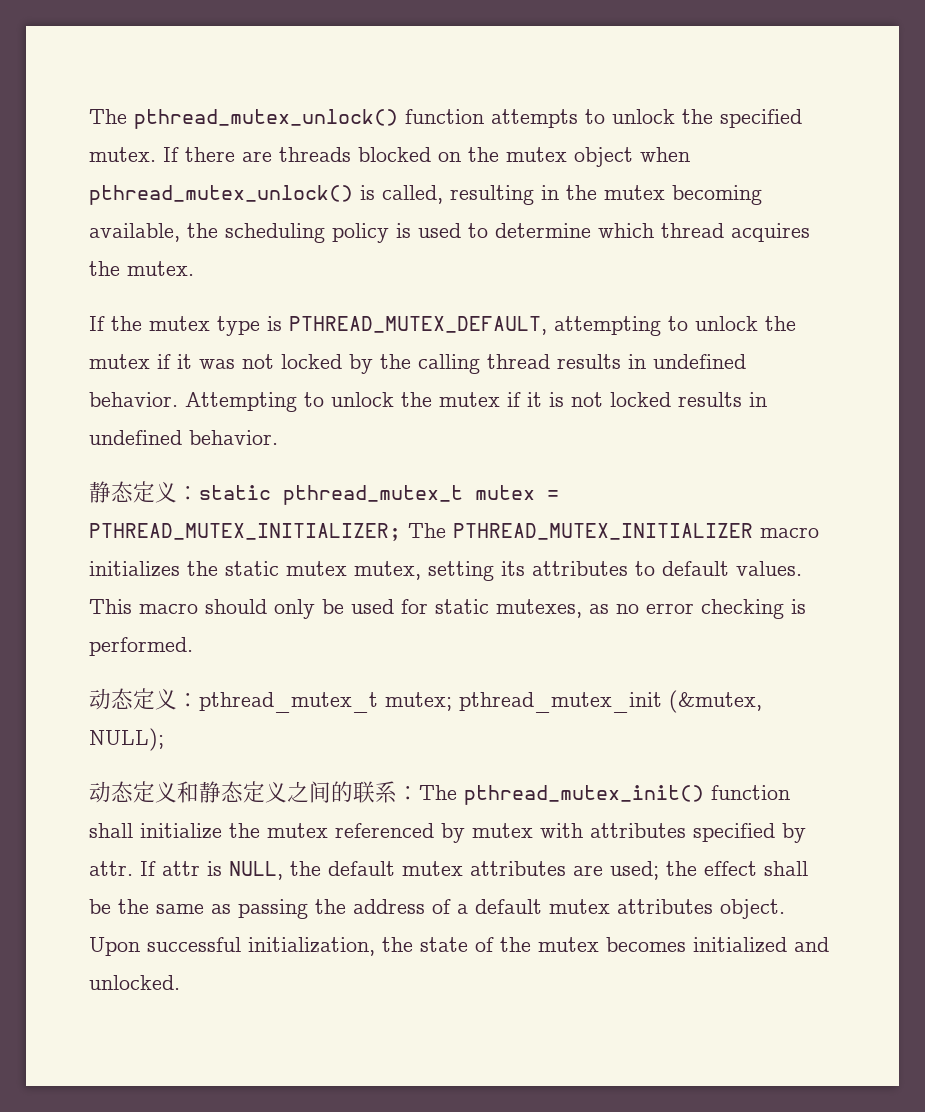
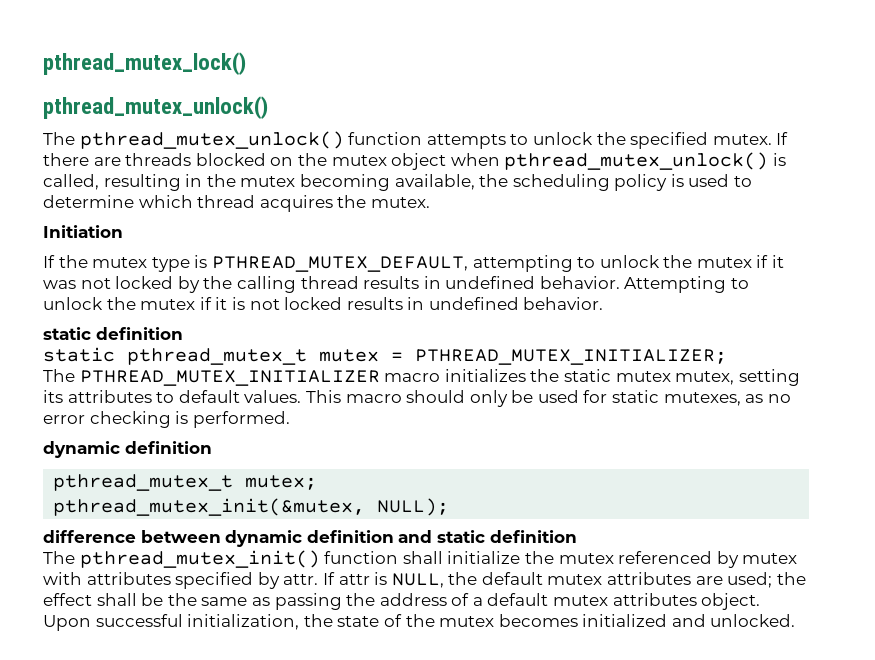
(89, 116) none -> [43,52,246,75] [43,96,268,119] pthread_mutex_lock() // pthread_mutex_unlock() //
(194, 268) none -> [43,225,123,238] // Initiation
[89,481,199,503] 静态定义： -> [43,327,183,340] static definition //
(401, 532) none -> (727, 357) //
[89,688,199,710] 动态定义： -> [43,441,212,458] dynamic definition //
[459,690,762,713] pthread_mutex_init (&mutex, -> [53,498,366,516] // pthread_mutex_init(&mutex,
[89,781,419,803] 动态定义和静态定义之间的联系： -> [43,530,577,547] difference between dynamic definition and static definition //

